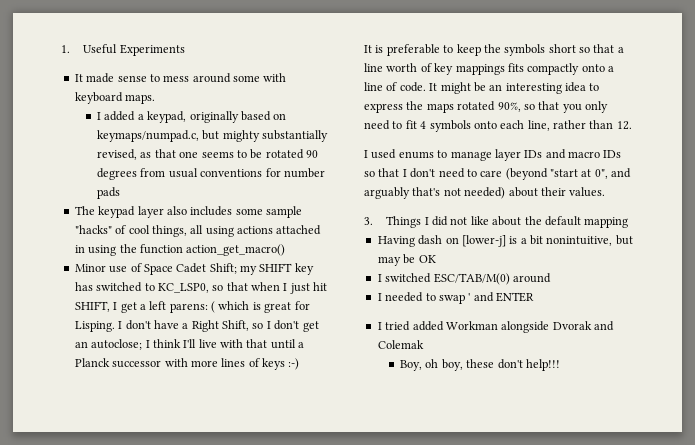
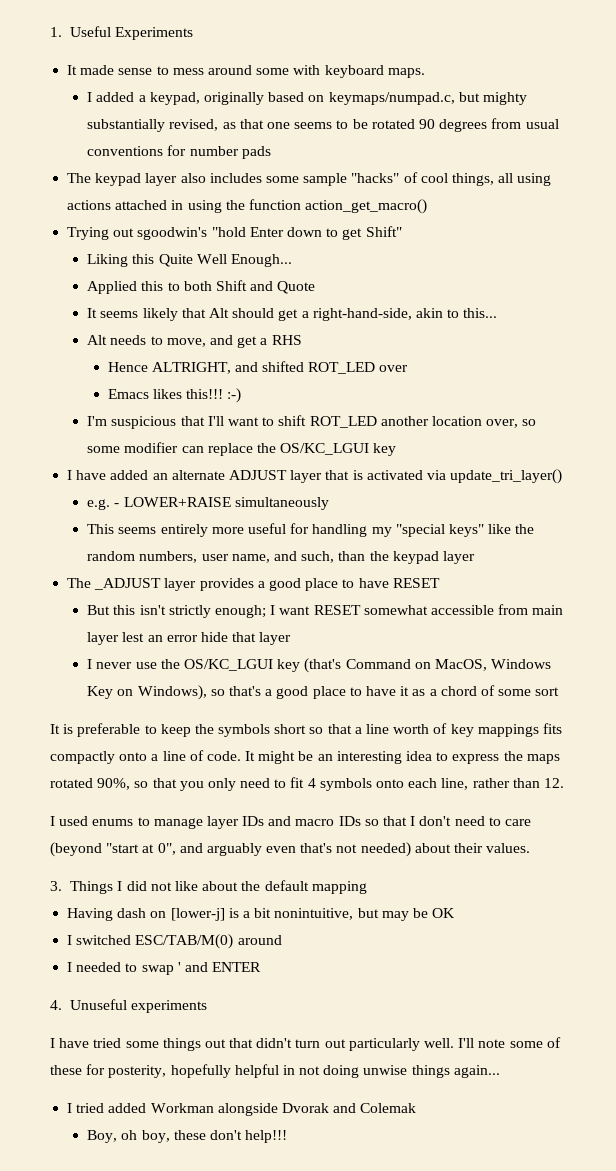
[74,263,314,275] [74,282,328,294] [74,301,310,313] [74,320,319,332] [74,339,305,350] [74,358,300,370] Minor use of Space Cadet Shift; my SHIFT key has switched to KC_LSP0, so that when I just hit SHIFT, I get a left parens: ( which is great for Lisping. I don't have a Right Shift, so I don't get an autoclose; I think I'll live with that until a Planck successor with more lines of keys :-) -> [67,226,402,240] [87,254,293,267] [87,280,316,294] [87,308,498,321] [87,335,302,348] [107,361,409,374] [107,388,242,403] [87,415,537,429] [87,442,397,456] [67,469,563,484] [87,497,329,510] [87,523,535,537] [87,551,475,564] [67,578,440,591] [87,604,564,618] [87,632,292,645] [87,658,552,673] [87,685,560,700] Trying out sgoodwin's "hold Enter down to get Shift" // Liking this Quite Well Enough... // Applied this to both Shift and Quote // It seems likely that Alt should get a right-hand-side, akin to this... // Alt needs to move, and get a RHS // Hence ALTRIGHT, and shifted ROT_LED over // Emacs likes this!!! :-) // I'm suspicious that I'll want to shift ROT_LED another location over, so some modifier can replace the OS/KC_LGUI key // I have added an alternate ADJUST layer that is activated via update_tri_layer() // e.g. - LOWER+RAISE simultaneously // This seems entirely more useful for handling my "special keys" like the random numbers, user name, and such, than the keypad layer // The _ADJUST layer provides a good place to have RESET // But this isn't strictly enough; I want RESET somewhat accessible from main layer lest an error hide that layer // I never use the OS/KC_LGUI key (that's Command on MacOS, Windows Key on Windows), so that's a good place to have it as a chord of some sort
(410, 193) none -> [266,846,297,853] even
(534, 297) none -> [50,999,208,1013] [50,1037,561,1051] [50,1064,500,1078] // 4. Unuseful experiments // I have tried some things out that didn't turn out particularly well. I'll note some of these for posterity, hopefully helpful in not doing unwise things again...

